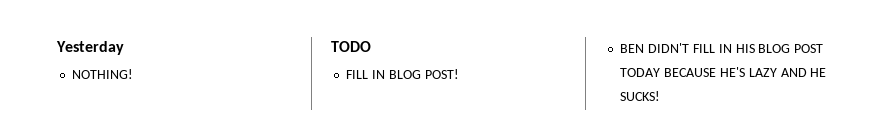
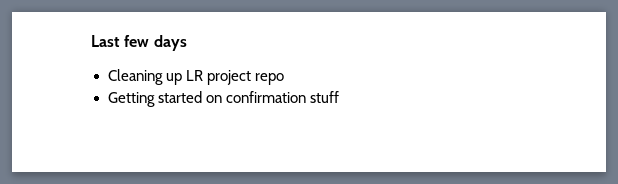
[56,41,124,55] [72,69,134,79] [331,41,371,52] [346,69,459,79] [620,43,824,53] [620,67,827,77] [620,91,661,101] Yesterday // NOTHING! // TODO // FILL IN BLOG POST! // BEN DIDN'T FILL IN HIS BLOG POST TODAY BECAUSE HE'S LAZY AND HE SUCKS! -> [91,35,187,51] [107,69,284,85] [107,91,339,107] Last few days // Cleaning up LR project repo // Getting started on confirmation stuff

